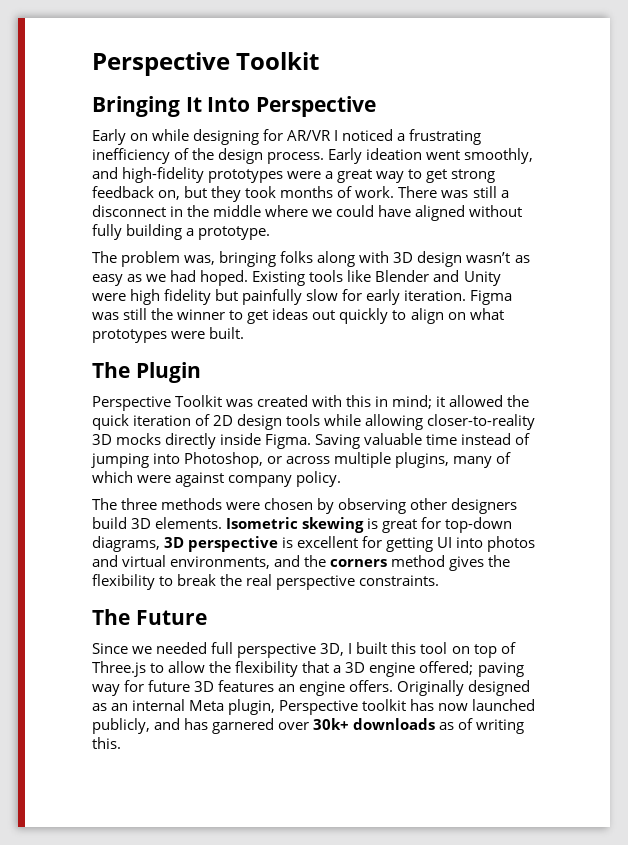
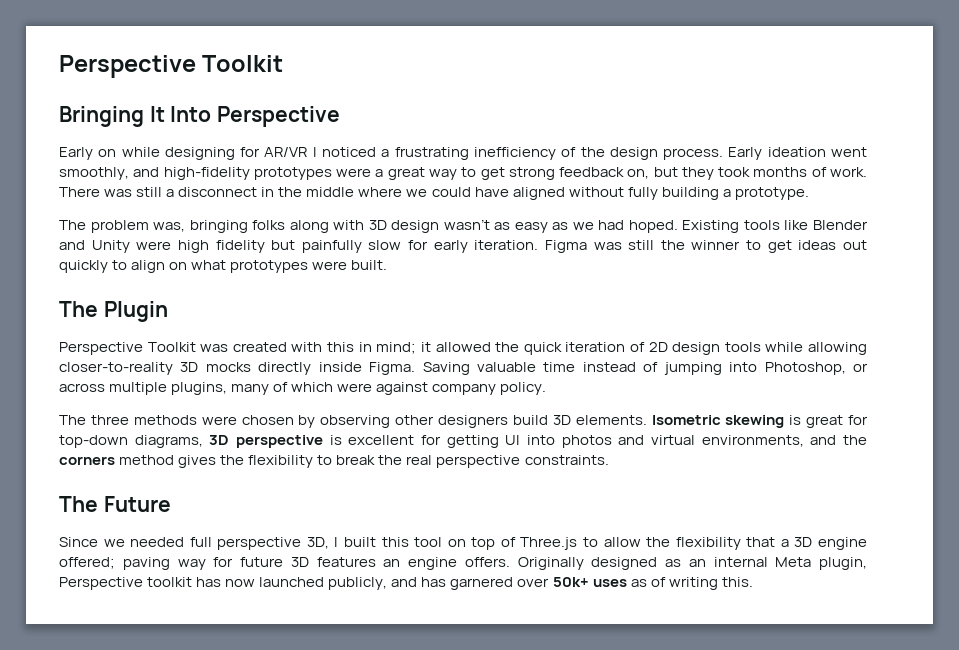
[313,718,436,730] 30k+ downloads -> [552,577,627,587] 50k+ uses

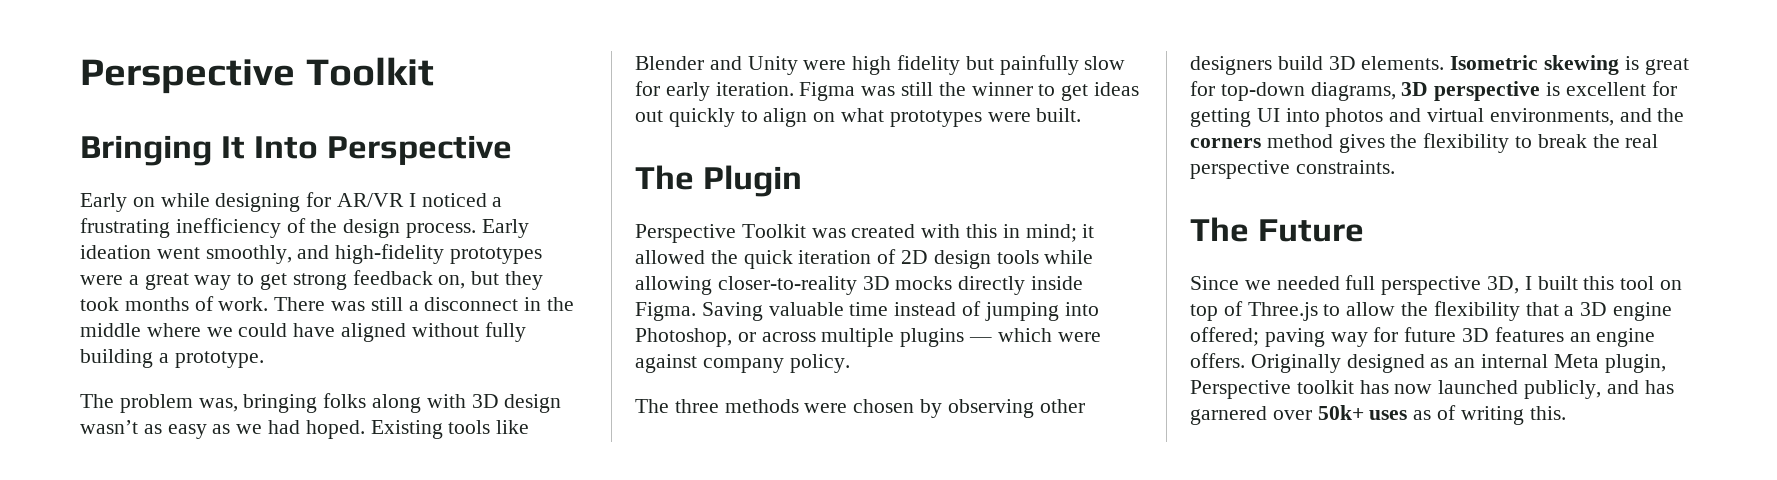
[171,382,289,395] plugins, many of -> [900,328,993,347] plugins —

